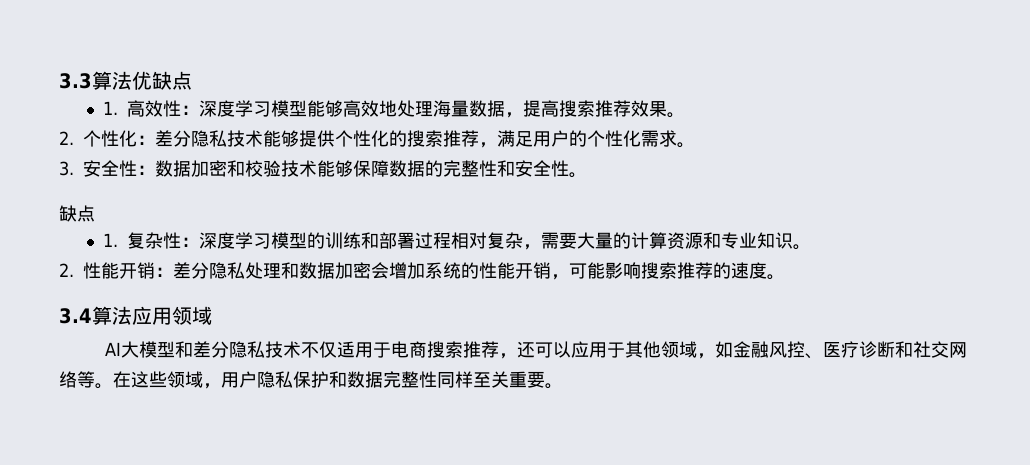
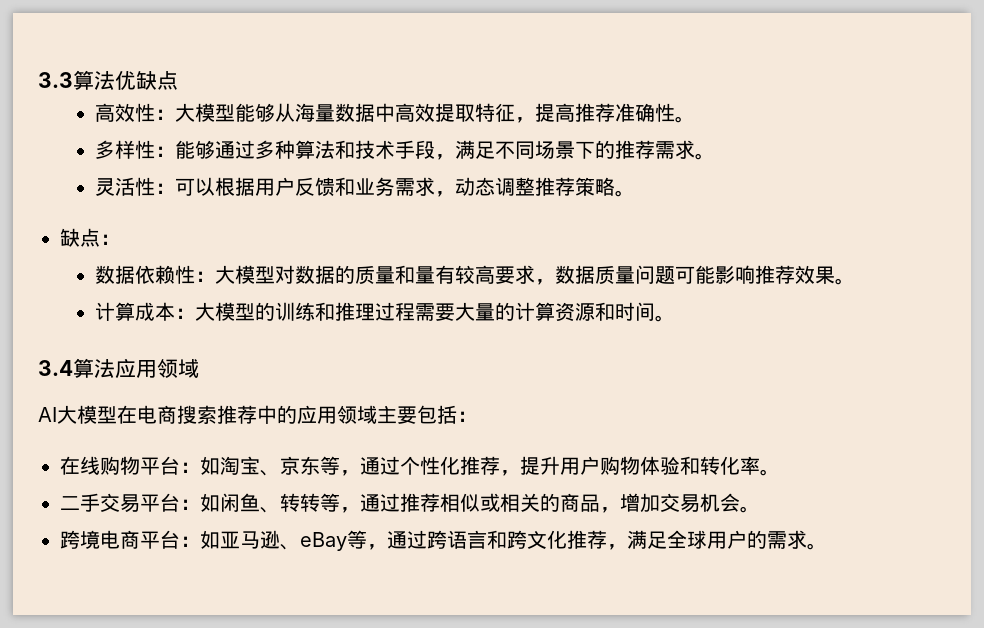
[102,101,118,115] 1. -> (178, 80) none
[198,100,685,118] [59,130,695,148] [59,160,587,178] [59,205,95,222] [102,232,541,250] 深度学习模型能够高效地处理海量数据，提高搜索推荐效果。 // 2.个性化：差分隐私技术能够提供个性化的搜索推荐，满足用户的个性化需求。 // 3.安全性：数据加密和校验技术能够保障数据的完整性和安全性。 // 缺点 // 1.复杂性：深度学习模型的训练和部署过程相对复杂， -> [174,103,695,123] [94,140,715,160] [94,177,635,197] [60,228,120,247] [94,265,855,285] [94,302,415,321] 大模型能够从海量数据中高效提取特征，提高推荐准确性。 // 多样性：能够通过多种算法和技术手段，满足不同场景下的推荐需求。 // 灵活性：可以根据用户反馈和业务需求，动态调整推荐策略。 // 缺点： // 数据依赖性：大模型对数据的质量和量有较高要求，数据质量问题可能影响推荐效果。 // 计算成本：大模型的训练和推理过程
[720,232,811,250] [59,262,767,280] 专业知识。 // 2.性能开销：差分隐私处理和数据加密会增加系统的性能开销，可能影响搜索推荐的速度 -> [614,302,655,321] 时间
[174,341,967,359] [59,371,545,389] 和差分隐私技术不仅适用于电商搜索推荐，还可以应用于其他领域，如金融风控、医疗诊断和社交网络等。在这些领域，用户隐私保护和数据完整性同样至关重要 -> [117,405,477,424] [60,456,780,476] [60,493,760,513] [60,530,807,551] 在电商搜索推荐中的应用领域主要包括： // 在线购物平台：如淘宝、京东等，通过个性化推荐，提升用户购物体验和转化率。 // 二手交易平台：如闲鱼、转转等，通过推荐相似或相关的商品，增加交易机会。 // 跨境电商平台：如亚马逊、eBay等，通过跨语言和跨文化推荐，满足全球用户的需求

